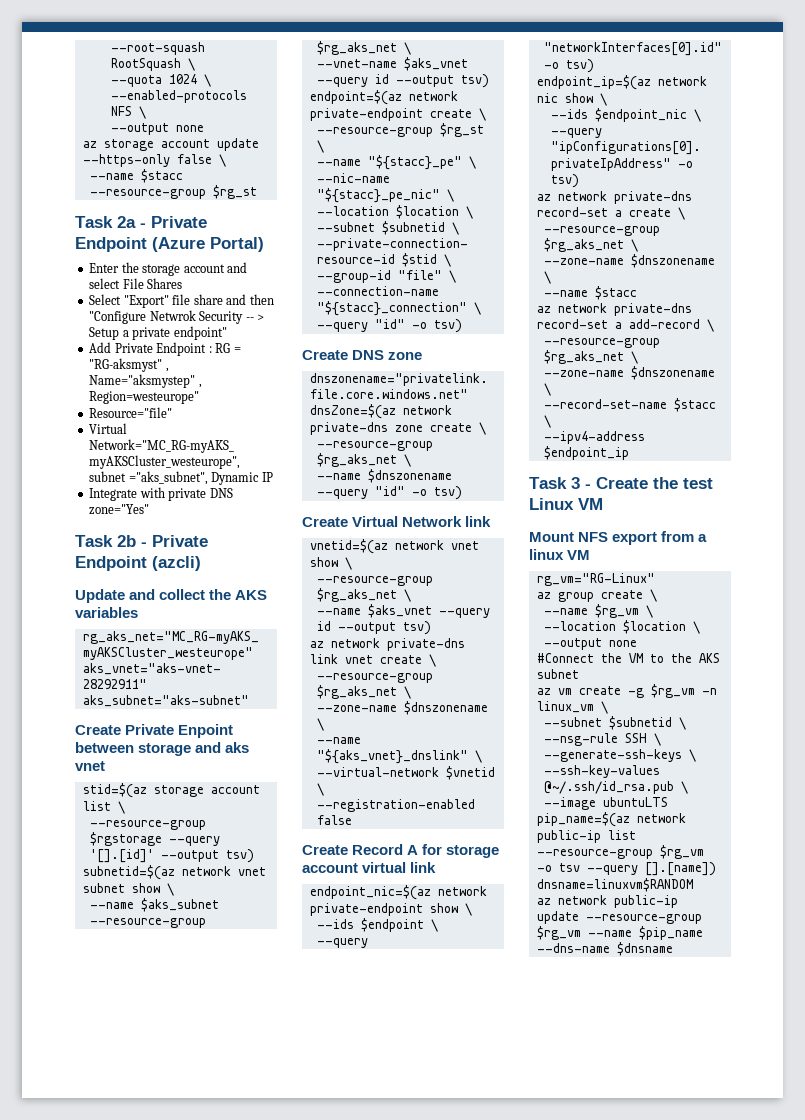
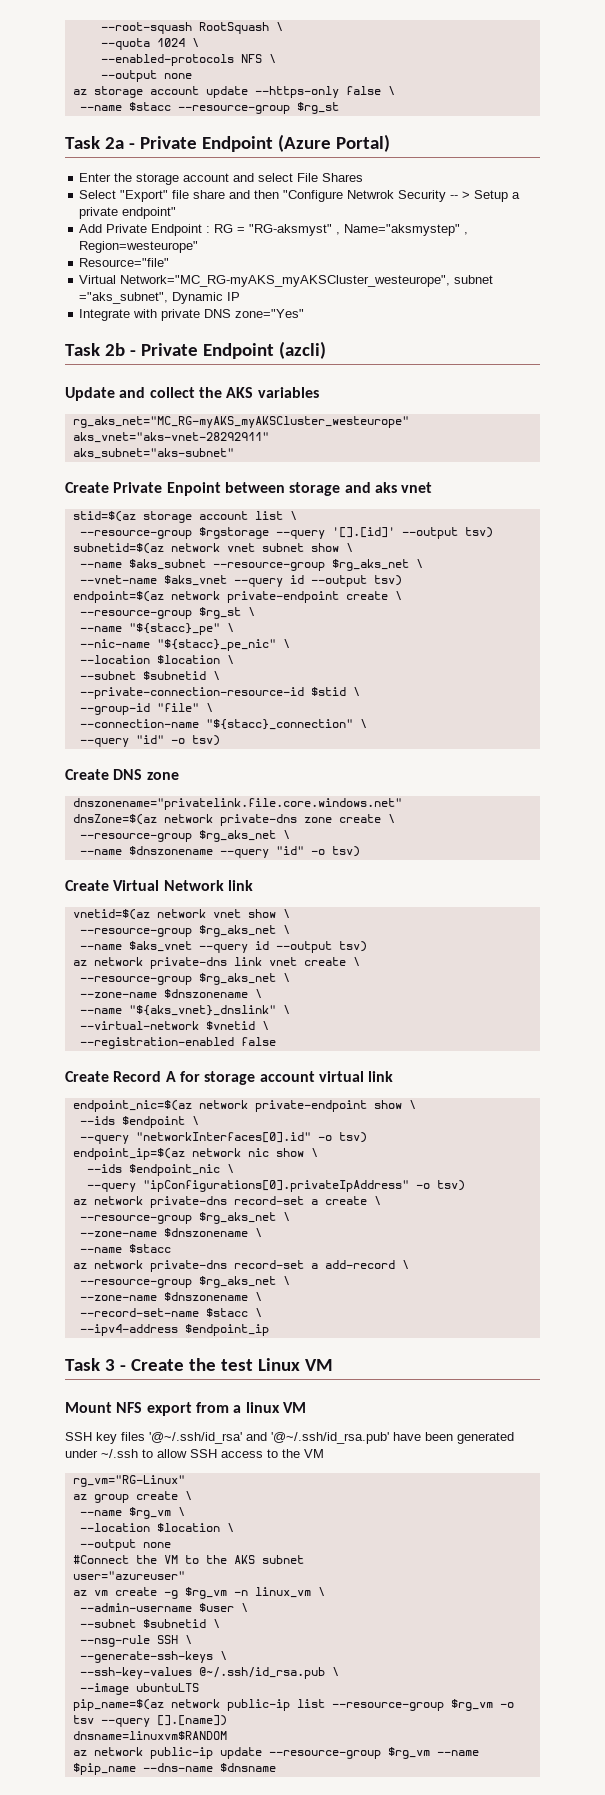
(591, 555) none -> [65,1432,514,1444] [65,1449,324,1458] // SSH key files '@~/.ssh/id_rsa' and '@~/.ssh/id_rsa.pub' have been generated under ~/.ssh to allow SSH access to the VM
(579, 674) none -> [72,1571,185,1580] // user="azureuser"
(608, 707) none -> [79,1603,248,1612] // --admin-username $user \

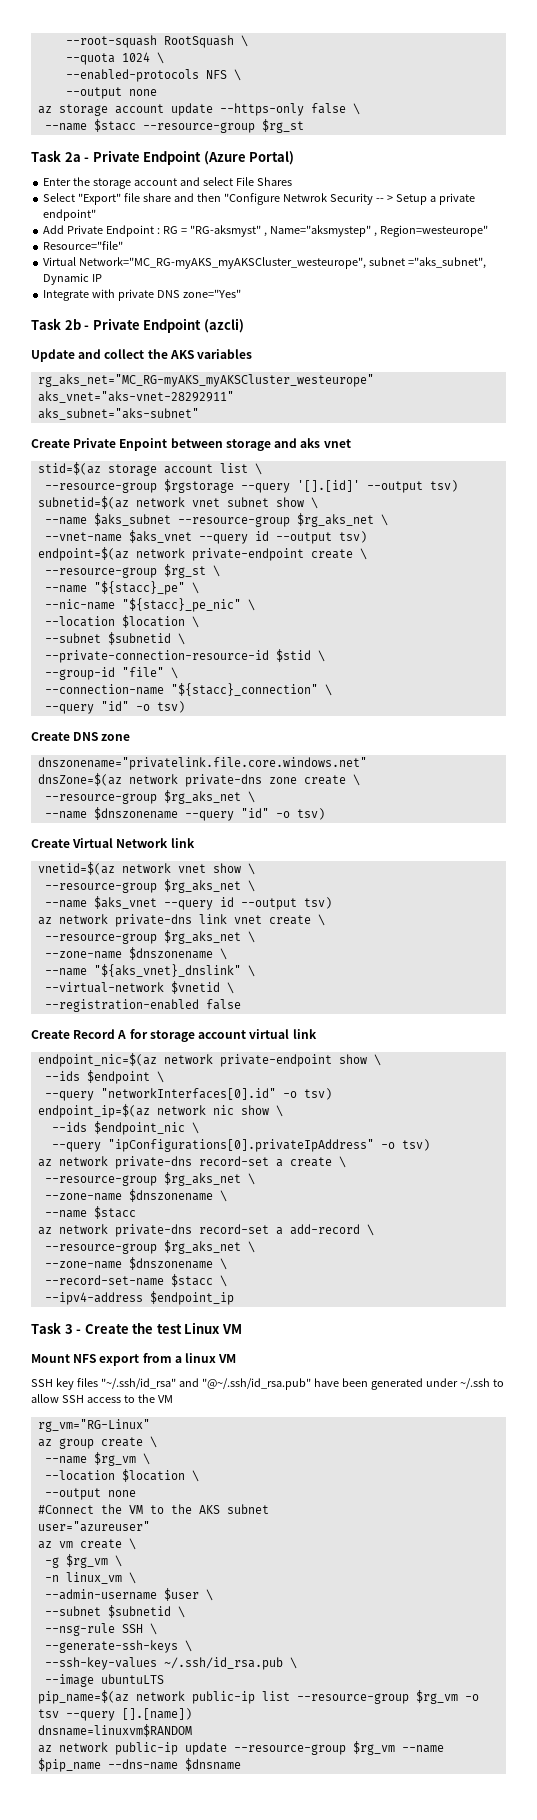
[149,1432,389,1444] '@~/.ssh/id_rsa' and '@~/.ssh/id_rsa.pub' -> [100,1378,311,1390] "~/.ssh/id_rsa" and "@~/.ssh/id_rsa.pub"
(157, 1591) none -> [128,1538,136,1550] \ //
(227, 1593) none -> [114,1555,122,1567] \ //
[198,1667,325,1679] @~/.ssh/id_rsa.pub -> [163,1657,283,1670] ~/.ssh/id_rsa.pub

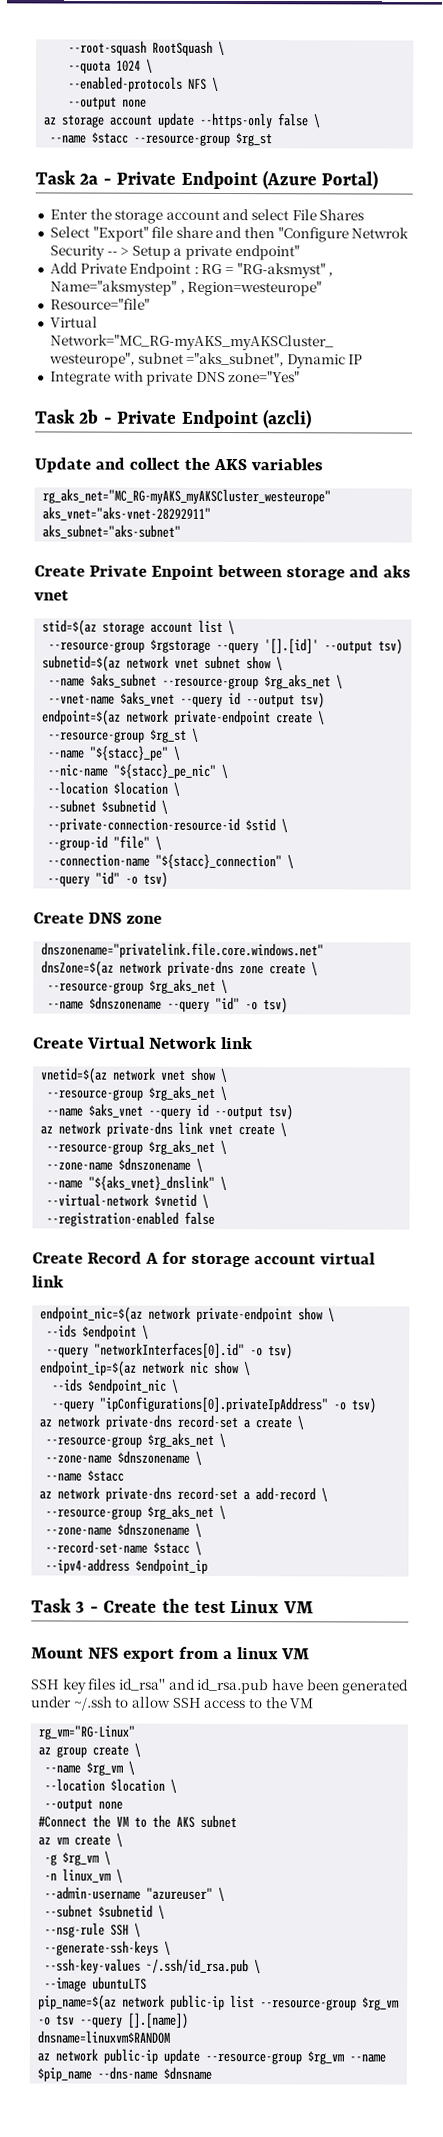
[100,1378,311,1390] "~/.ssh/id_rsa" and "@~/.ssh/id_rsa.pub" -> [118,1678,270,1695] id_rsa'' and id_rsa.pub
[37,1521,150,1532] // user="azureuser" -> (238, 1821) none
[163,1588,199,1601] $user -> [146,1887,214,1900] "azureuser"

